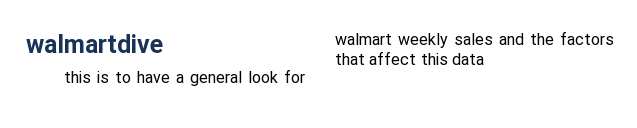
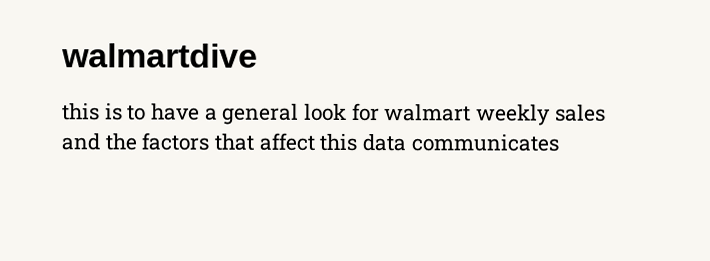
(484, 59) none -> [410,134,559,152] communicates

